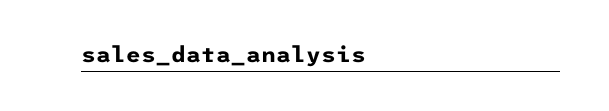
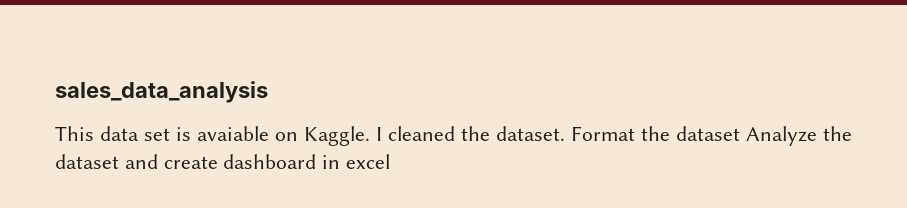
(366, 56) none -> [55,126,852,146] [55,154,391,169] // This data set is avaiable on Kaggle. I cleaned the dataset. Format the dataset Analyze the dataset and create dashboard in excel

